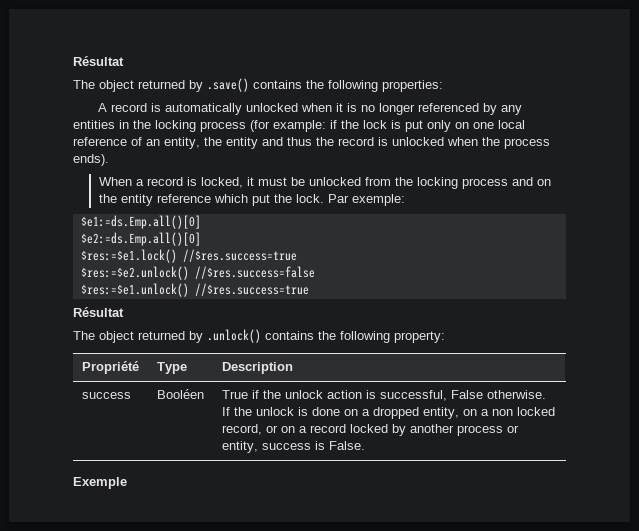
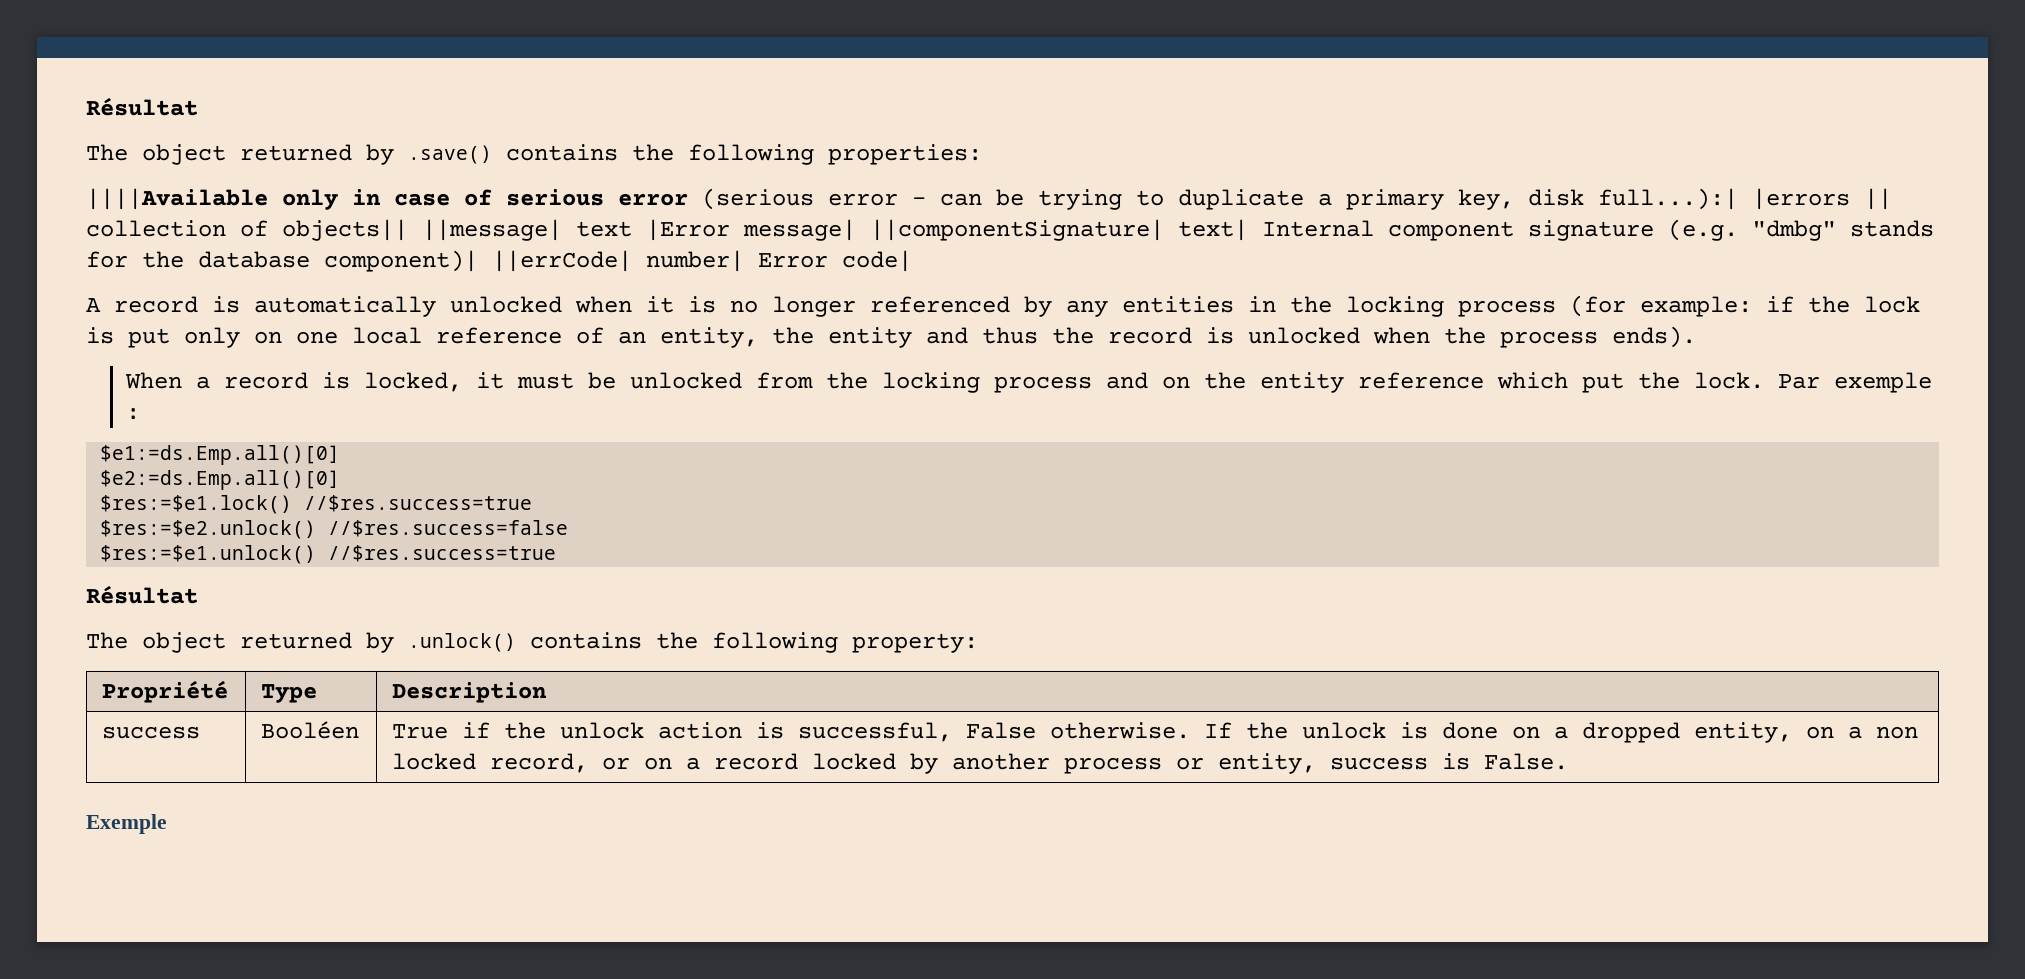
(443, 86) none -> [86,188,1892,210] [86,219,1934,241] [86,250,912,272] // ||||Available only in case of serious error (serious error - can be trying to duplicate a primary key, disk full...):| |errors || collection of objects|| ||message| text |Error message| ||componentSignature| text| Internal component signature (e.g. "dmbg" stands for the database component)| ||errCode| number| Error code|
[351,194,405,206] exemple: -> [1834,372,1933,393] [126,408,141,420] exemple :

